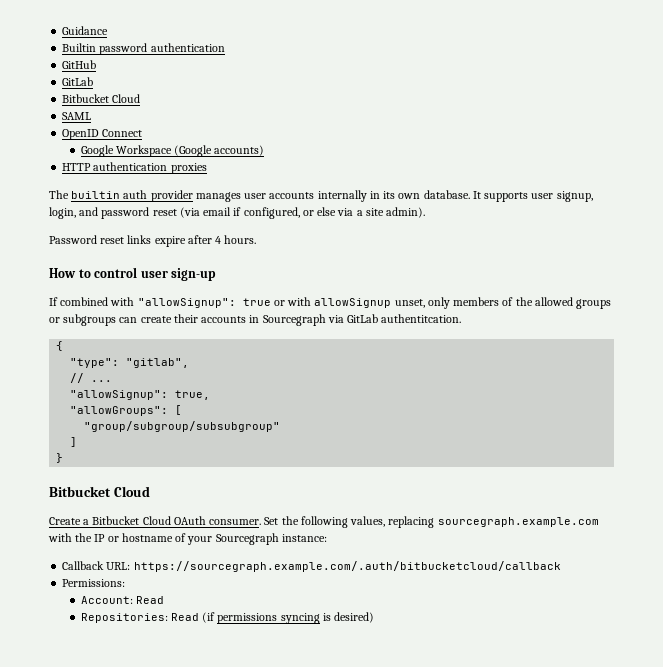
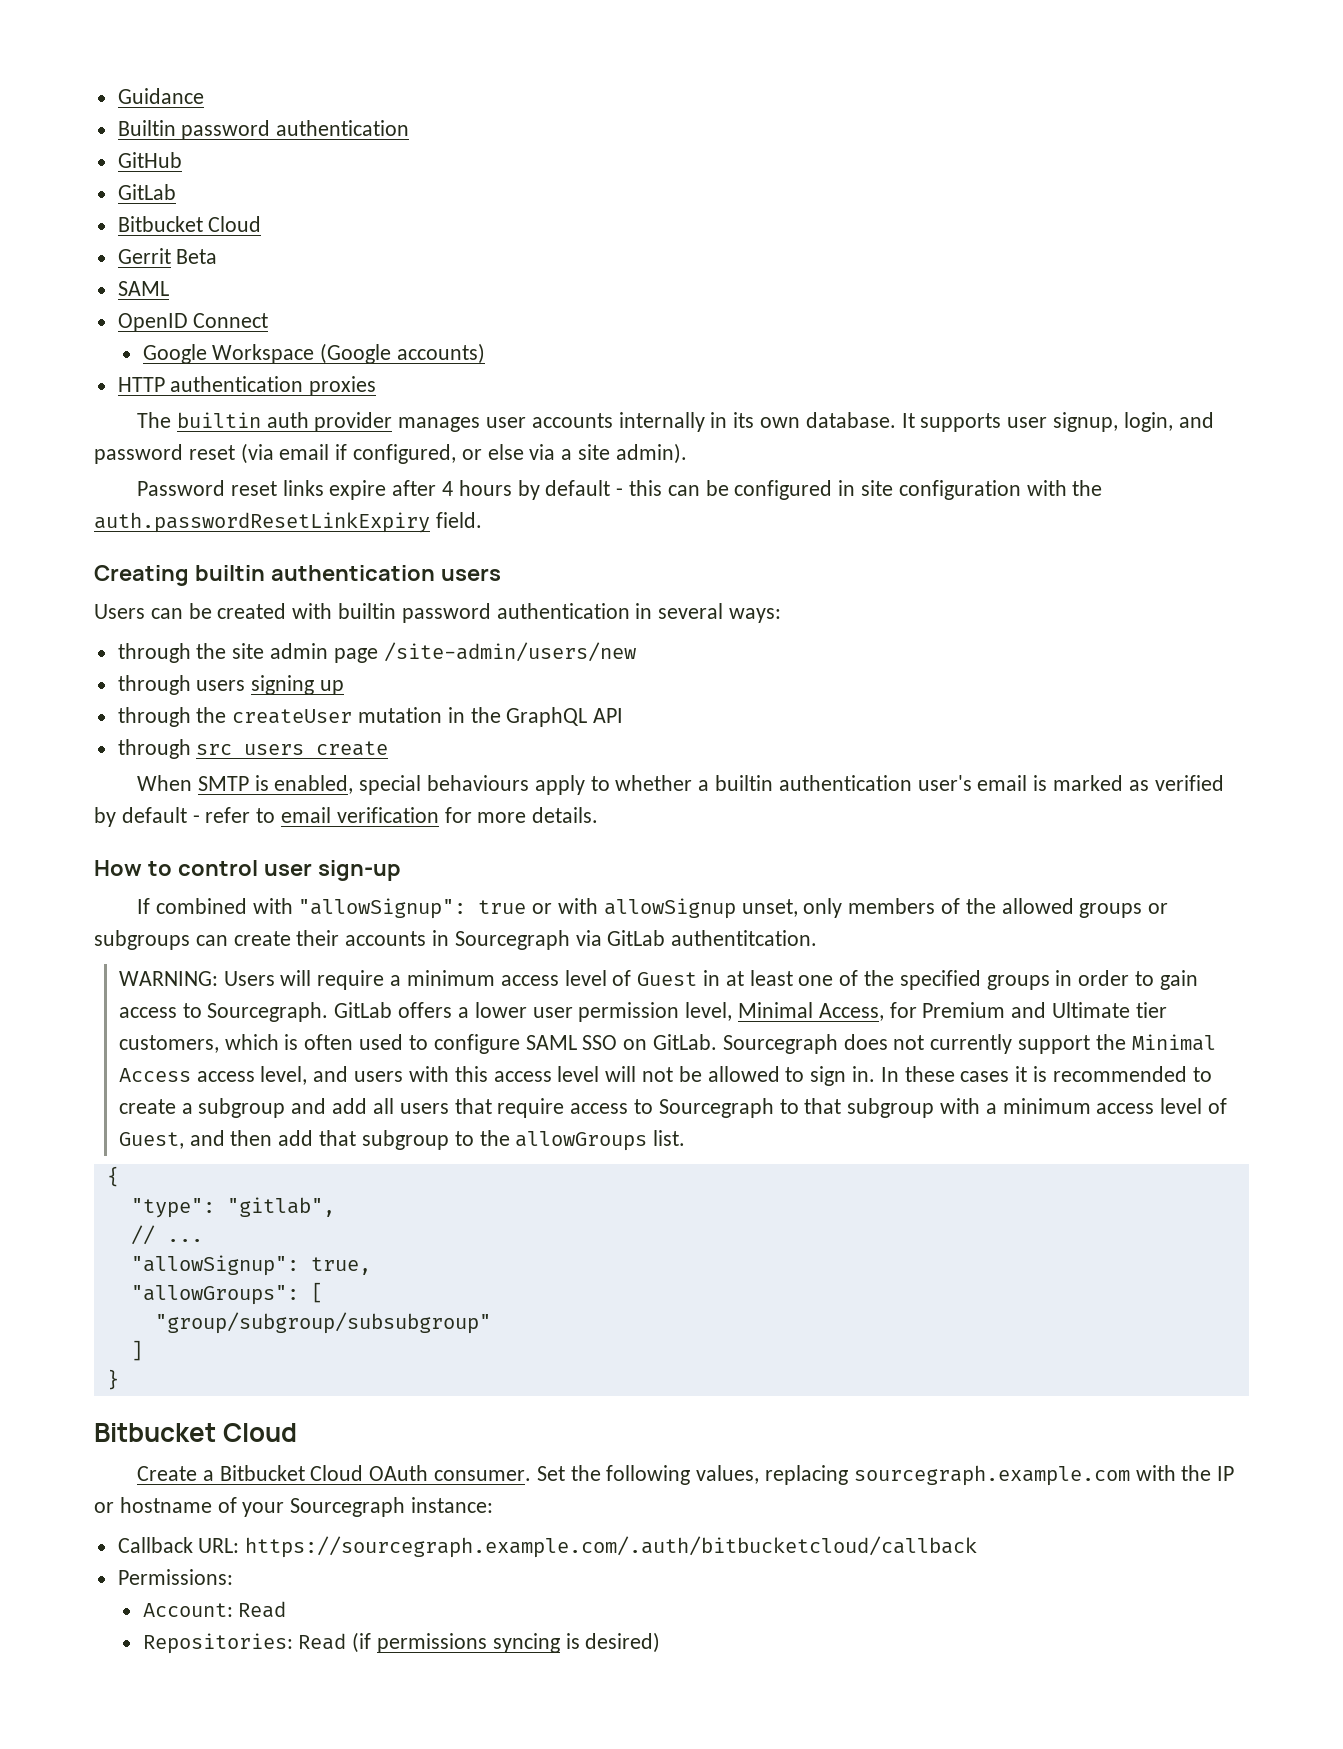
(141, 98) none -> [117,248,218,264] // Gerrit Beta
[224,235,257,244] hours. -> [458,480,1103,500] [94,512,482,533] [94,565,501,586] [94,603,782,623] [117,642,636,663] [117,675,345,695] [117,707,624,727] [117,739,389,759] [136,775,1224,795] [94,807,599,827] hours by default - this can be configured in site configuration with the auth.passwordResetLinkExpiry field. // Creating builtin authentication users // Users can be created with builtin password authentication in several ways: // through the site admin page /site-admin/users/new // through users signing up // through the createUser mutation in the GraphQL API // through src users create // When SMTP is enabled, special behaviours apply to whether a builtin authentication user's email is marked as verified by default - refer to email verification for more details.
(462, 318) none -> [118,970,1198,990] [118,1002,1167,1022] [118,1034,1216,1054] [118,1066,1212,1086] [118,1098,1227,1118] [118,1130,686,1151] // WARNING: Users will require a minimum access level of Guest in at least one of the specified groups in order to gain access to Sourcegraph. GitLab offers a lower user permission level, Minimal Access, for Premium and Ultimate tier customers, which is often used to configure SAML SSO on GitLab. Sourcegraph does not currently support the Minimal Access access level, and users with this access level will not be allowed to sign in. In these cases it is recommended to create a subgroup and add all users that require access to Sourcegraph to that subgroup with a minimum access level of Guest, and then add that subgroup to the allowGroups list.

